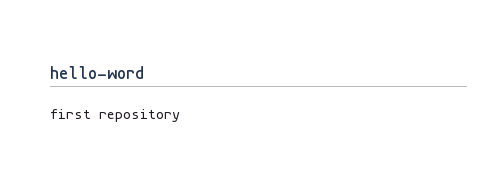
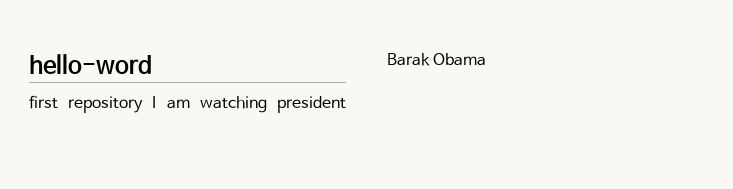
(180, 115) none -> [152,96,346,113] [387,53,487,66] I am watching president Barak Obama

